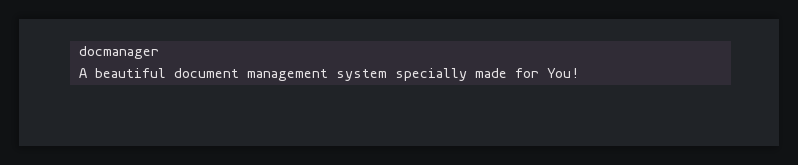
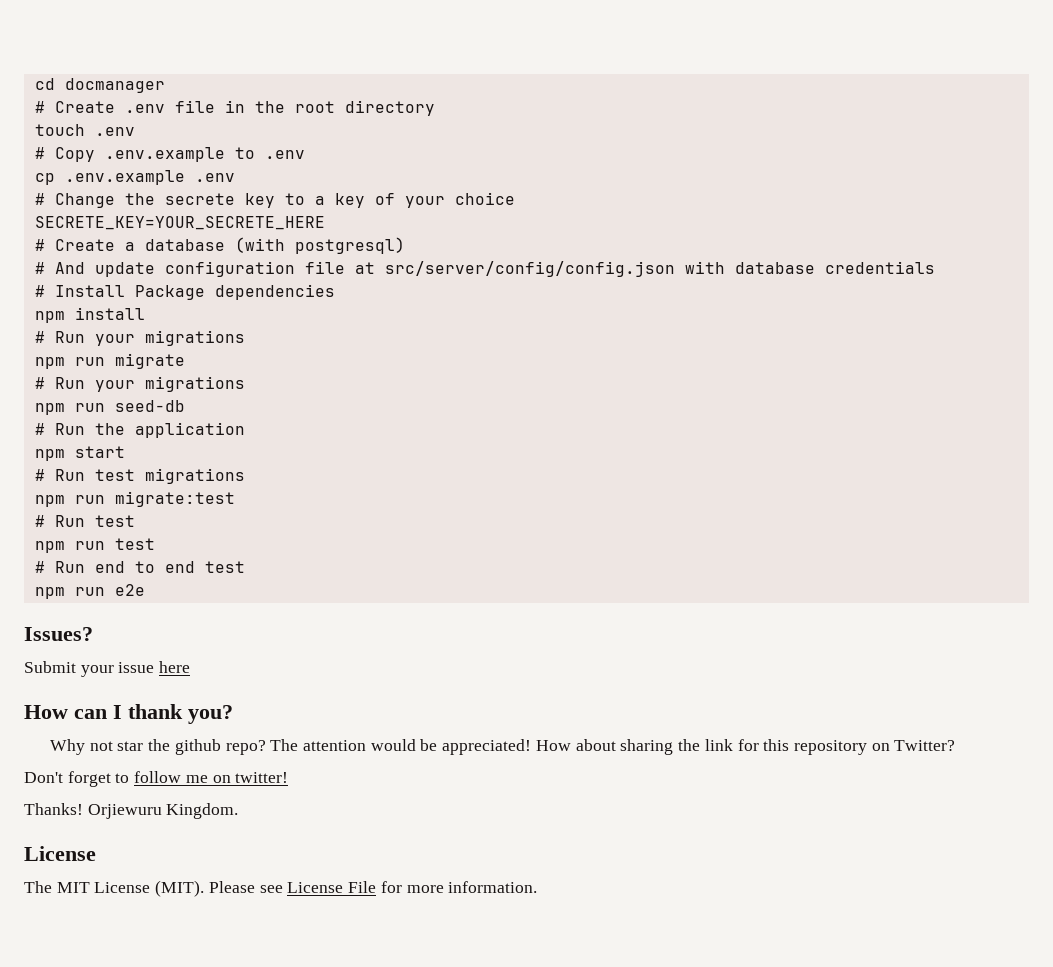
(78, 52) none -> [34,78,55,90] cd
[78,68,579,81] A beautiful document management system specially made for You! -> [34,100,435,116] [34,124,135,136] [34,147,305,162] [34,170,235,185] [34,192,515,208] [34,216,325,230] [34,237,405,254] [34,261,935,277] [34,284,335,300] [34,307,145,323] [34,330,245,346] [34,353,185,369] [34,376,245,392] [34,400,185,415] [34,422,245,438] [34,446,125,461] [34,468,245,484] [34,491,235,507] [34,515,135,527] [34,538,155,553] [34,561,245,573] [34,584,145,599] [24,627,93,641] [24,661,191,677] [24,704,233,724] [49,739,956,755] [24,771,289,787] [24,803,239,819] [24,846,96,861] [24,880,538,897] # Create .env file in the root directory // touch .env // # Copy .env.example to .env // cp .env.example .env // # Change the secrete key to a key of your choice // SECRETE_KEY=YOUR_SECRETE_HERE // # Create a database (with postgresql) // # And update configuration file at src/server/config/config.json with database credentials // # Install Package dependencies // npm install // # Run your migrations // npm run migrate // # Run your migrations // npm run seed-db // # Run the application // npm start // # Run test migrations // npm run migrate:test // # Run test // npm run test // # Run end to end test // npm run e2e // Issues? // Submit your issue here // How can I thank you? // Why not star the github repo? The attention would be appreciated! How about sharing the link for this repository on Twitter? // Don't forget to follow me on twitter! // Thanks! Orjiewuru Kingdom. // License // The MIT License (MIT). Please see License File for more information.

